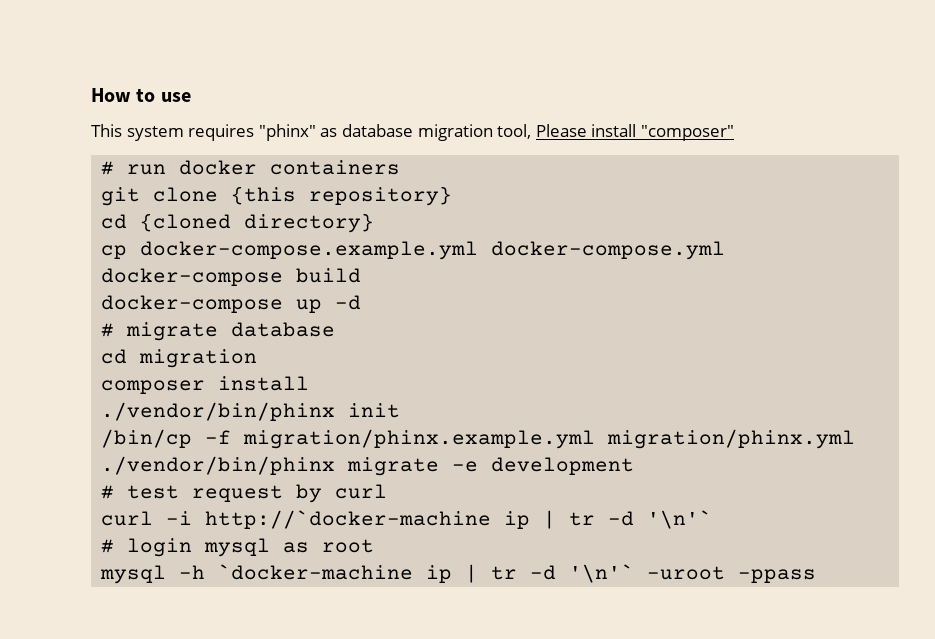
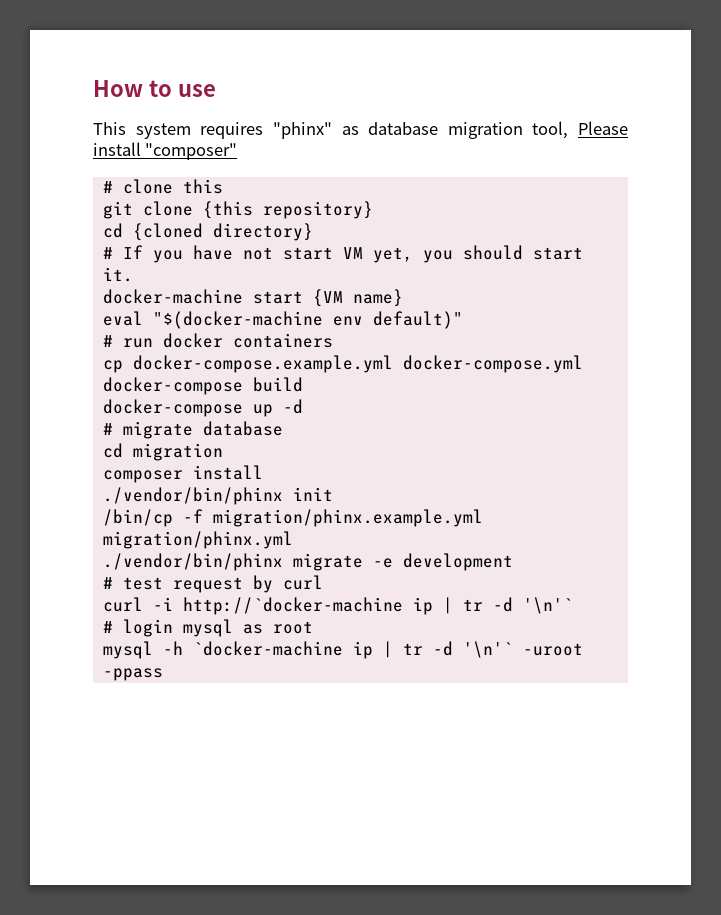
[127,160,401,175] run docker containers -> [122,179,223,194] clone this
(375, 223) none -> [102,245,583,263] [102,267,133,282] [102,289,403,307] [102,311,463,329] [102,333,333,348] // # If you have not start VM yet, you should start it. // docker-machine start {VM name} // eval "$(docker-machine env default)" // # run docker containers

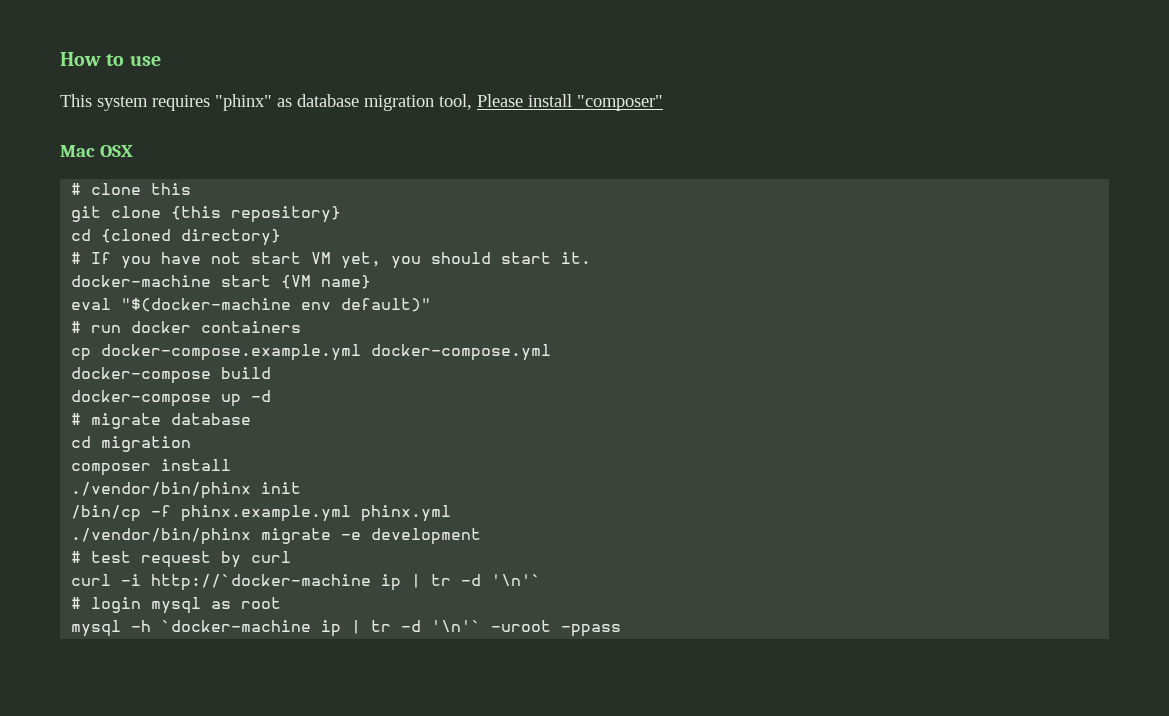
(238, 151) none -> [60,145,133,157] // Mac OSX
[212,509,483,527] [102,531,293,549] migration/phinx.example.yml migration/phinx.yml -> [181,505,452,522] phinx.example.yml phinx.yml

